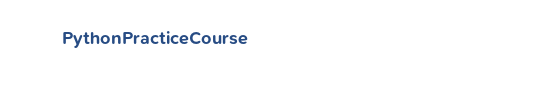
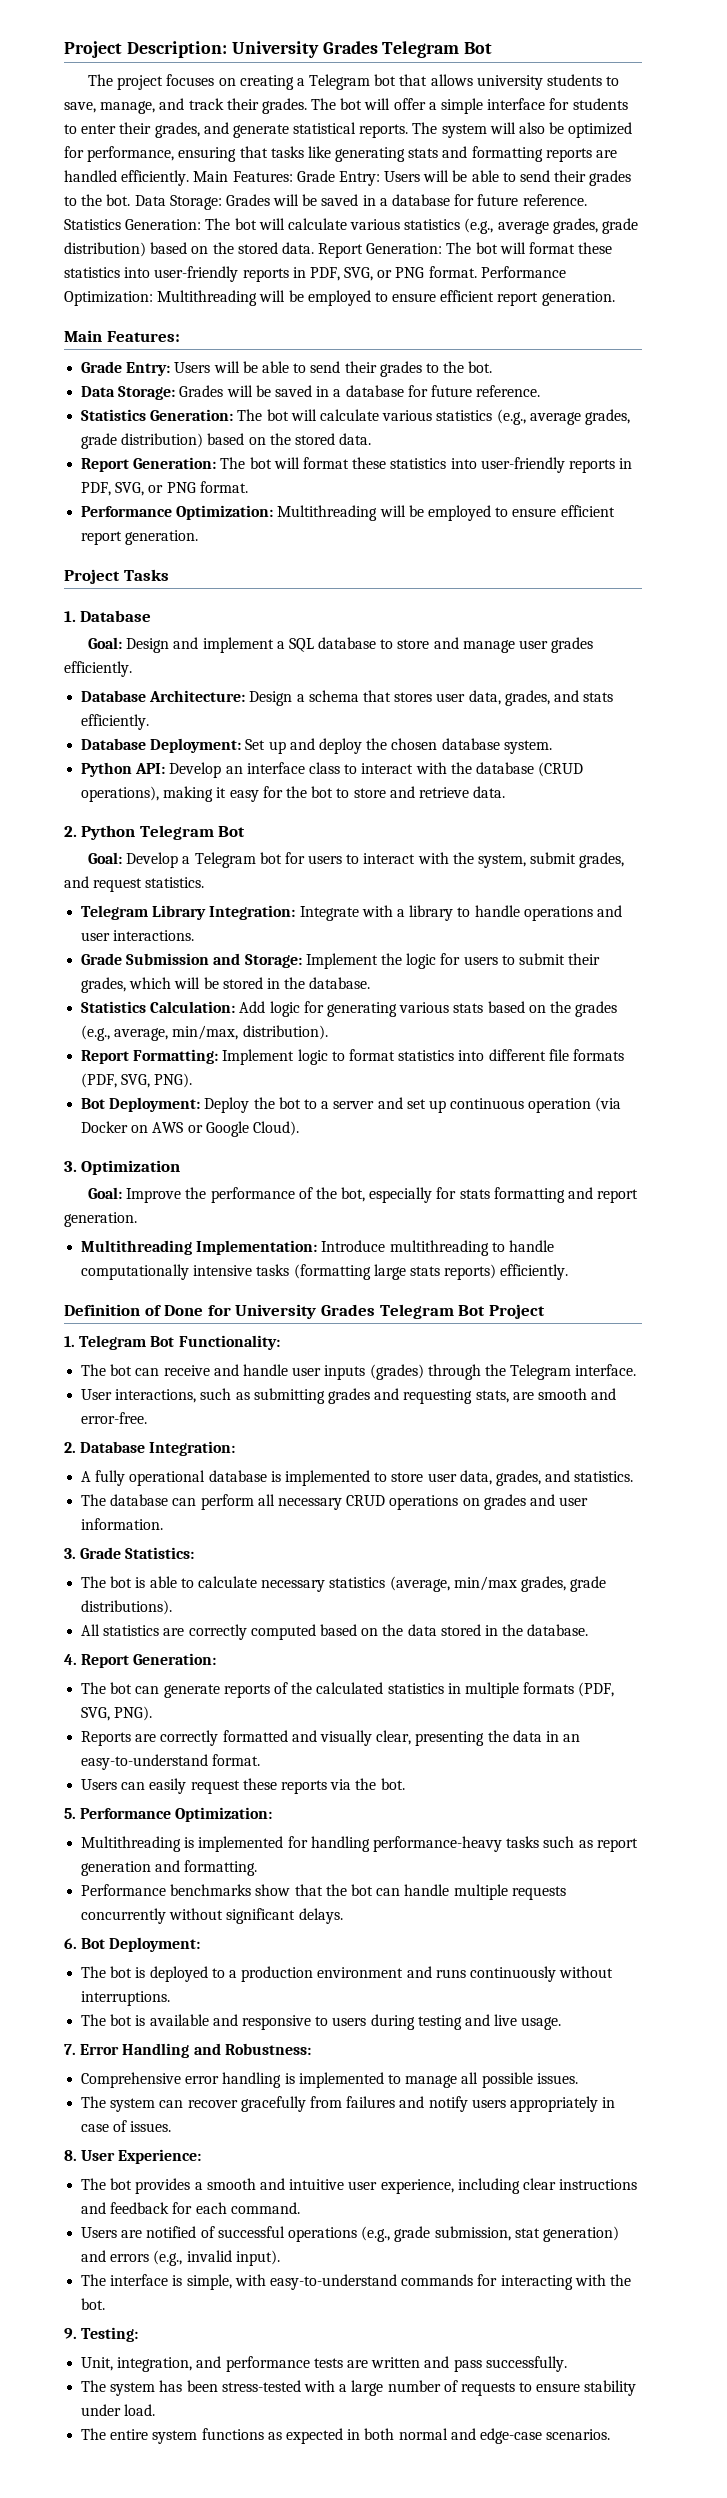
[62,31,248,48] PythonPracticeCourse -> [64,41,493,58] [87,74,620,90] [64,98,628,114] [64,122,633,138] [64,146,618,162] [64,170,632,186] [64,194,587,210] [64,218,639,234] [64,242,613,258] [64,266,566,282] [64,290,615,306] [64,330,180,342] [81,361,493,377] [81,385,541,400] [81,409,630,425] [81,433,372,449] [81,457,633,473] [81,481,248,496] [81,505,615,521] [81,530,199,545] [64,569,169,584] [64,610,152,622] [87,637,594,653] [64,661,132,677] [81,690,614,706] [81,714,150,730] [81,738,552,754] [81,762,584,778] [81,786,506,802] [64,825,246,840] [87,852,625,868] [64,876,205,892] [81,905,622,921] [81,930,195,941] [81,953,601,969] [81,977,371,993] [81,1001,618,1017] [81,1025,328,1041] [81,1049,624,1065] [81,1073,193,1088] [81,1097,622,1113] [81,1121,299,1137] [64,1160,181,1175] [87,1187,639,1203] [64,1212,137,1227] [81,1240,554,1256] [81,1264,569,1280] [64,1304,545,1319] [64,1335,280,1350] [81,1364,637,1380] [81,1388,617,1404] [81,1412,148,1424] [64,1441,236,1456] [81,1470,634,1486] [81,1494,589,1510] [81,1518,164,1530] [64,1547,195,1559] [81,1576,607,1592] [81,1600,173,1615] [81,1624,589,1640] [64,1653,217,1668] [81,1682,615,1698] [81,1706,153,1721] [81,1730,581,1746] [81,1754,261,1770] [81,1778,405,1794] [64,1807,273,1822] [81,1836,638,1852] [81,1860,258,1876] [81,1884,566,1900] [81,1908,343,1924] [64,1937,201,1952] [81,1966,614,1982] [81,1991,171,2006] [81,2014,562,2030] [64,2043,311,2058] [81,2072,578,2088] [81,2096,616,2112] [81,2120,172,2132] [64,2149,202,2164] [81,2178,638,2194] [81,2202,300,2214] [81,2226,619,2242] [81,2250,280,2266] [81,2274,631,2290] [81,2298,106,2310] [64,2327,139,2342] [81,2356,567,2372] [81,2380,637,2396] [81,2404,156,2416] [81,2428,611,2444] Project Description: University Grades Telegram Bot // The project focuses on creating a Telegram bot that allows university students to save, manage, and track their grades. The bot will offer a simple interface for students to enter their grades, and generate statistical reports. The system will also be optimized for performance, ensuring that tasks like generating stats and formatting reports are handled efficiently. Main Features: Grade Entry: Users will be able to send their grades to the bot. Data Storage: Grades will be saved in a database for future reference. Statistics Generation: The bot will calculate various statistics (e.g., average grades, grade distribution) based on the stored data. Report Generation: The bot will format these statistics into user-friendly reports in PDF, SVG, or PNG format. Performance Optimization: Multithreading will be employed to ensure efficient report generation. // Main Features: // Grade Entry: Users will be able to send their grades to the bot. // Data Storage: Grades will be saved in a database for future reference. // Statistics Generation: The bot will calculate various statistics (e.g., average grades, grade distribution) based on the stored data. // Report Generation: The bot will format these statistics into user-friendly reports in PDF, SVG, or PNG format. // Performance Optimization: Multithreading will be employed to ensure efficient report generation. // Project Tasks // 1. Database // Goal: Design and implement a SQL database to store and manage user grades efficiently. // Database Architecture: Design a schema that stores user data, grades, and stats efficiently. // Database Deployment: Set up and deploy the chosen database system. // Python API: Develop an interface class to interact with the database (CRUD operations), making it easy for the bot to store and retrieve data. // 2. Python Telegram Bot // Goal: Develop a Telegram bot for users to interact with the system, submit grades, and request statistics. // Telegram Library Integration: Integrate with a library to handle operations and user interactions. // Grade Submission and Storage: Implement the logic for users to submit their grades, which will be stored in the database. // Statistics Calculation: Add logic for generating various stats based on the grades (e.g., average, min/max, distribution). // Report Formatting: Implement logic to format statistics into different file formats (PDF, SVG, PNG). // Bot Deployment: Deploy the bot to a server and set up continuous operation (via Docker on AWS or Google Cloud). // 3. Optimization // Goal: Improve the performance of the bot, especially for stats formatting and report generation. // Multithreading Implementation: Introduce multithreading to handle computationally intensive tasks (formatting large stats reports) efficiently. // Definition of Done for University Grades Telegram Bot Project // 1. Telegram Bot Functionality: // The bot can receive and handle user inputs (grades) through the Telegram interface. // User interactions, such as submitting grades and requesting stats, are smooth and error-free. // 2. Database Integration: // A fully operational database is implemented to store user data, grades, and statistics. // The database can perform all necessary CRUD operations on grades and user information. // 3. Grade Statistics: // The bot is able to calculate necessary statistics (average, min/max grades, grade distributions). // All statistics are correctly computed based on the data stored in the database. // 4. Report Generation: // The bot can generate reports of the calculated statistics in multiple formats (PDF, SVG, PNG). // Reports are correctly formatted and visually clear, presenting the data in an easy-to-understand format. // Users can easily request these reports via the bot. // 5. Performance Optimization: // Multithreading is implemented for handling performance-heavy tasks such as report generation and formatting. // Performance benchmarks show that the bot can handle multiple requests concurrently without significant delays. // 6. Bot Deployment: // The bot is deployed to a production environment and runs continuously without interruptions. // The bot is available and responsive to users during testing and live usage. // 7. Error Handling and Robustness: // Comprehensive error handling is implemented to manage all possible issues. // The system can recover gracefully from failures and notify users appropriately in case of issues. // 8. User Experience: // The bot provides a smooth and intuitive user experience, including clear instructions and feedback for each command. // Users are notified of successful operations (e.g., grade submission, stat generation) and errors (e.g., invalid input). // The interface is simple, with easy-to-understand commands for interacting with the bot. // 9. Testing: // Unit, integration, and performance tests are written and pass successfully. // The system has been stress-tested with a large number of requests to ensure stability under load. // The entire system functions as expected in both normal and edge-case scenarios.

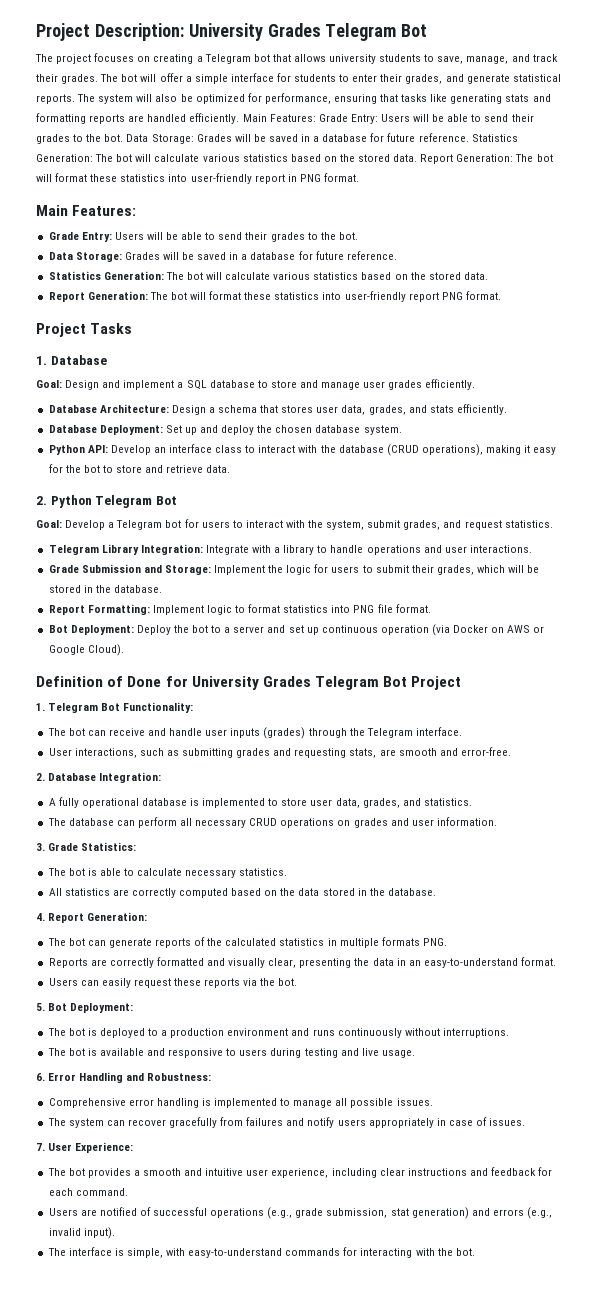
[464,218,639,234] [64,242,146,257] (e.g., average grades, grade distribution) -> (288, 158) none
[242,266,566,282] [64,290,615,306] reports in PDF, SVG, or PNG format. Performance Optimization: Multithreading will be employed to ensure efficient report generation. -> [254,173,359,184] report in PNG format.
[496,409,630,425] [81,433,204,449] (e.g., average grades, grade distribution) -> (359, 276) none
[568,458,633,473] [81,481,248,496] [81,505,615,521] [81,530,199,545] reports in PDF, SVG, or PNG format. // Performance Optimization: Multithreading will be employed to ensure efficient report generation. -> [408,291,501,302] report PNG format.
[81,1001,618,1017] [81,1025,328,1041] // Statistics Calculation: Add logic for generating various stats based on the grades (e.g., average, min/max, distribution). -> (162, 589) none
[488,1049,624,1061] [81,1073,193,1088] different file formats (PDF, SVG, PNG). -> [353,604,431,613] PNG file format.
[64,1160,181,1175] [87,1187,639,1203] [64,1212,137,1227] [81,1240,554,1256] [81,1264,569,1280] // 3. Optimization // Goal: Improve the performance of the bot, especially for stats formatting and report generation. // Multithreading Implementation: Introduce multithreading to handle computationally intensive tasks (formatting large stats reports) efficiently. -> (124, 650) none
[329,1576,607,1592] [81,1600,173,1615] statistics (average, min/max grades, grade distributions). -> [239,868,288,876] statistics.
[578,1682,615,1697] [81,1706,153,1721] (PDF, SVG, PNG). -> [422,938,447,946] PNG.
[80,1807,273,1822] [81,1836,638,1852] [81,1860,258,1876] [81,1884,566,1900] [81,1908,343,1924] [64,1938,77,1949] Performance Optimization: // Multithreading is implemented for handling performance-heavy tasks such as report generation and formatting. // Performance benchmarks show that the bot can handle multiple requests concurrently without significant delays. // 6. -> (45, 1007) none
[64,2044,76,2055] 7. -> [36,1073,45,1081] 6.
[64,2150,77,2161] 8. -> [36,1143,45,1151] 7.
[64,2327,139,2342] [81,2356,567,2372] [81,2380,637,2396] [81,2404,156,2416] [81,2428,611,2444] // 9. Testing: // Unit, integration, and performance tests are written and pass successfully. // The system has been stress-tested with a large number of requests to ensure stability under load. // The entire system functions as expected in both normal and edge-case scenarios. -> (475, 1252) none

